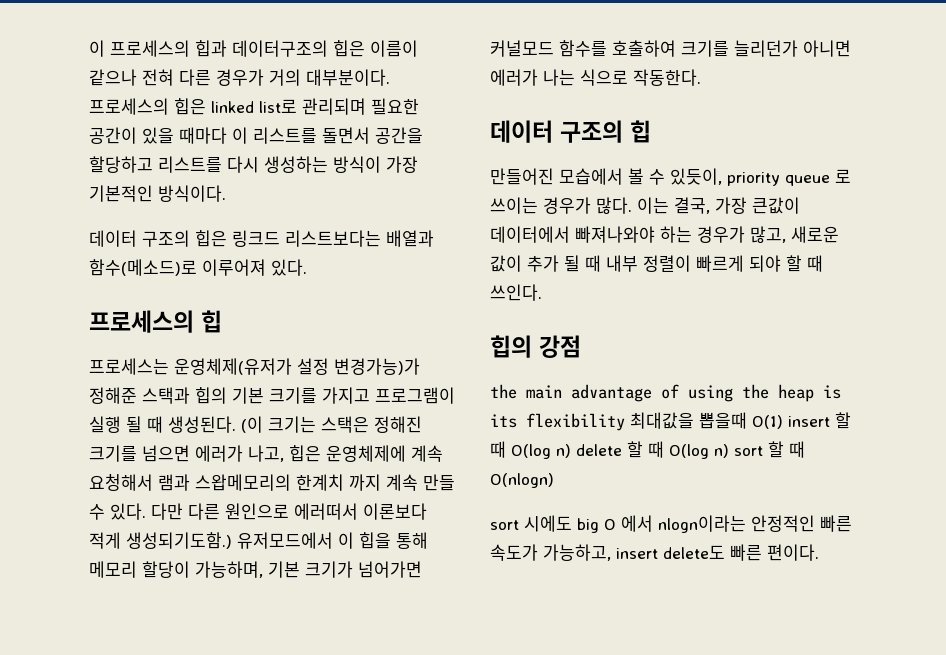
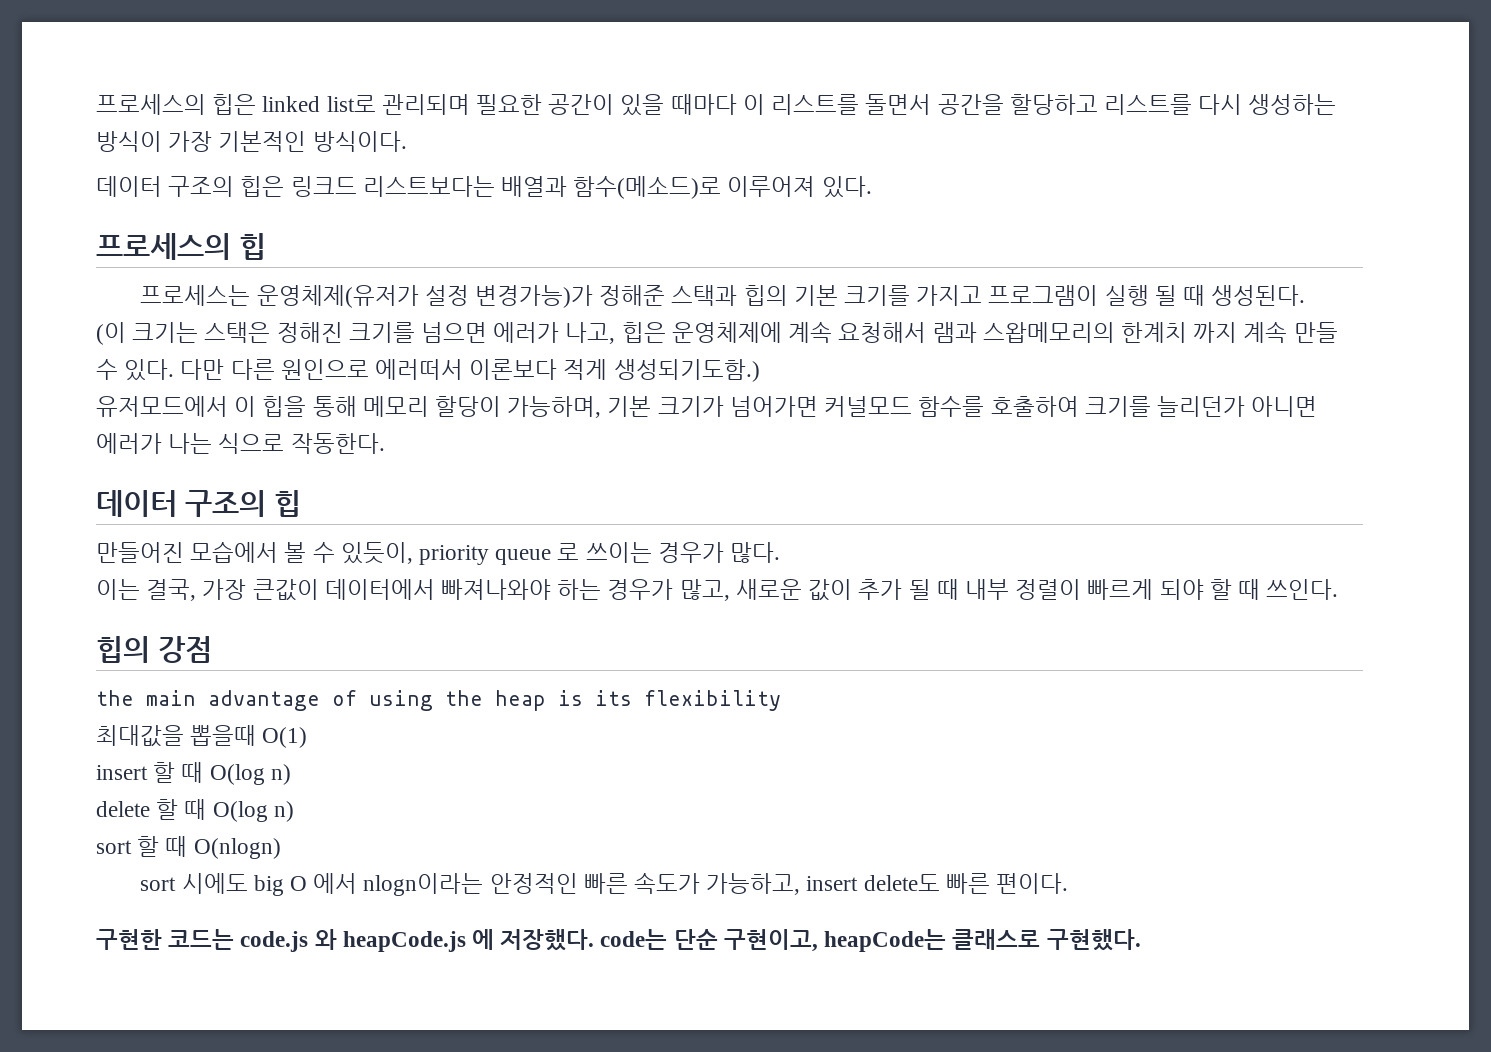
[89,40,418,57] [89,69,390,86] 이 프로세스의 힙과 데이터구조의 힙은 이름이 같으나 전혀 다른 경우가 거의 대부분이다. -> (96, 104) none
(236, 424) none -> (1306, 295) //
(232, 540) none -> (760, 370) //
(632, 205) none -> (781, 552) //
(625, 422) none -> (781, 700) //
(783, 422) none -> (308, 737) //
(571, 451) none -> (291, 774) //
(729, 451) none -> (294, 811) //
(819, 552) none -> [96,929,1141,952] // 구현한 코드는 code.js 와 heapCode.js 에 저장했다. code는 단순 구현이고, heapCode는 클래스로 구현했다.

